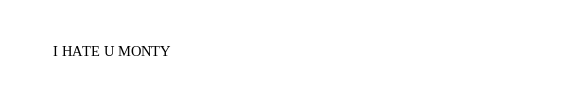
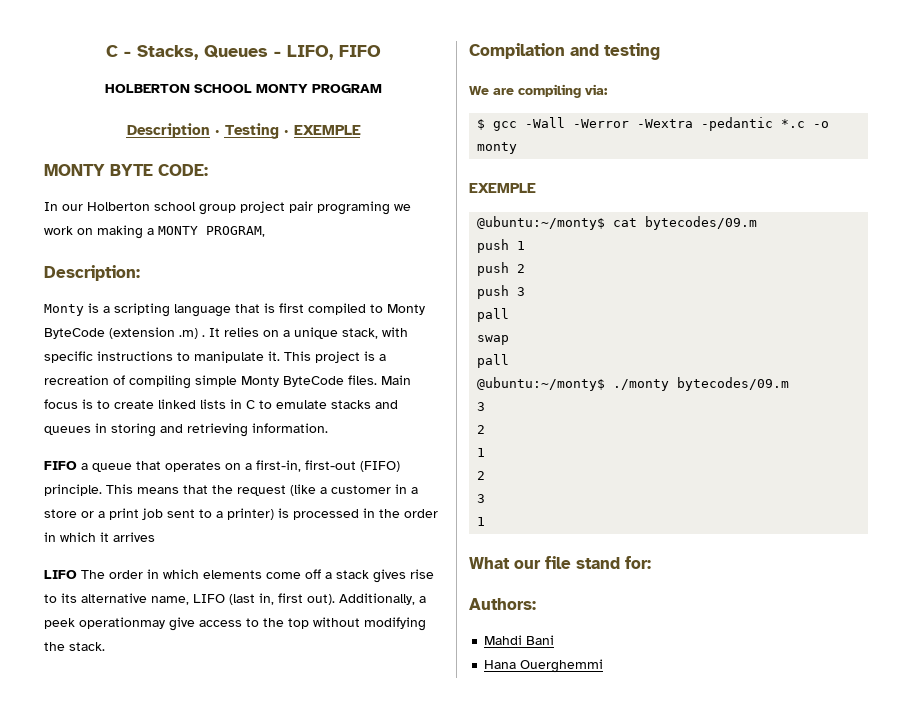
[53,46,171,56] I HATE U MONTY -> [106,45,381,60] [105,84,382,93] [126,123,361,139] [44,164,208,176] [44,201,411,215] [44,225,265,239] [44,265,140,281] [44,303,425,317] [44,327,408,339] [44,351,386,363] [44,375,411,389] [44,399,398,409] [44,423,328,437] [44,460,400,472] [44,484,418,496] [44,508,438,520] [44,532,155,542] [44,569,434,583] [44,593,426,605] [44,617,426,631] [44,642,105,651] [469,43,660,60] [469,84,608,98] [477,117,830,131] [477,142,518,154] [469,183,536,193] [477,216,758,230] [477,239,526,253] [477,262,526,276] [477,285,526,299] [477,308,510,322] [477,335,510,345] [477,354,510,368] [477,377,790,391] [477,402,486,411] [477,425,486,434] [477,448,486,457] [477,471,486,480] [477,494,486,503] [477,517,486,526] [469,556,651,569] [469,598,536,610] [484,635,555,645] [484,659,604,673] C - Stacks, Queues - LIFO, FIFO // HOLBERTON SCHOOL MONTY PROGRAM // Description · Testing · EXEMPLE // MONTY BYTE CODE: // In our Holberton school group project pair programing we work on making a MONTY PROGRAM, // Description: // Monty is a scripting language that is first compiled to Monty ByteCode (extension .m) . It relies on a unique stack, with specific instructions to manipulate it. This project is a recreation of compiling simple Monty ByteCode files. Main focus is to create linked lists in C to emulate stacks and queues in storing and retrieving information. // FIFO a queue that operates on a first-in, first-out (FIFO) principle. This means that the request (like a customer in a store or a print job sent to a printer) is processed in the order in which it arrives // LIFO The order in which elements come off a stack gives rise to its alternative name, LIFO (last in, first out). Additionally, a peek operationmay give access to the top without modifying the stack. // Compilation and testing // We are compiling via: // $ gcc -Wall -Werror -Wextra -pedantic *.c -o monty // EXEMPLE // @ubuntu:~/monty$ cat bytecodes/09.m // push 1 // push 2 // push 3 // pall // swap // pall // @ubuntu:~/monty$ ./monty bytecodes/09.m // 3 // 2 // 1 // 2 // 3 // 1 // What our file stand for: // Authors: // Mahdi Bani // Hana Ouerghemmi

